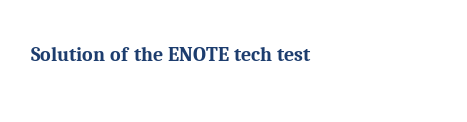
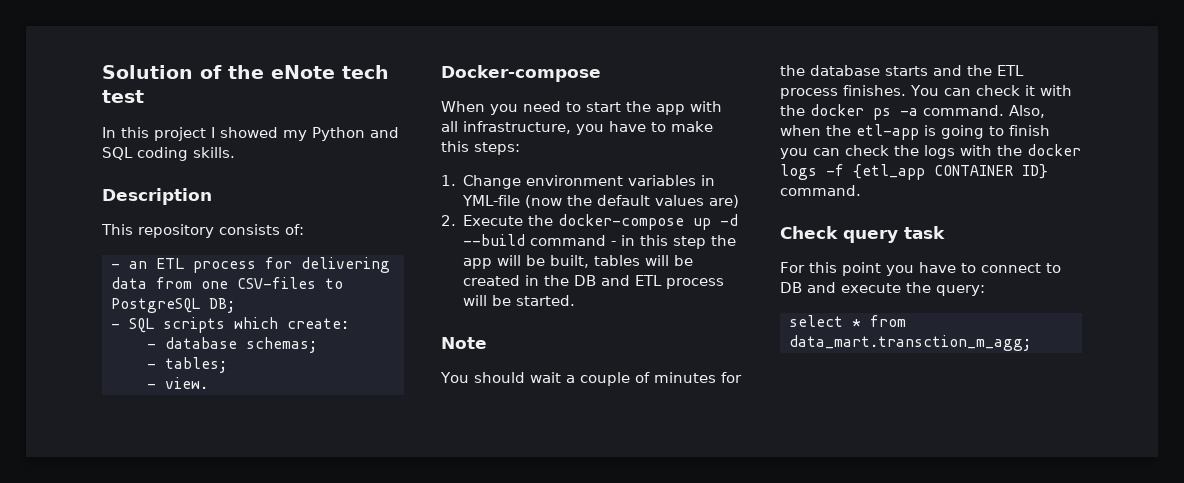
[167,47,229,61] ENOTE -> [271,65,335,79] eNote
(312, 55) none -> [102,127,399,141] [102,147,235,161] [102,188,212,205] [101,224,304,238] [110,257,390,273] [110,277,343,289] [110,298,235,313] [110,317,349,333] [146,337,317,353] [146,357,227,373] [146,377,208,389] [441,65,601,82] [441,101,722,115] [441,121,713,135] [441,141,520,155] [441,175,716,189] [462,195,740,208] [441,214,739,230] [463,234,737,249] [463,255,694,269] [463,275,725,289] [463,295,576,306] [441,337,487,349] [440,372,742,386] [780,65,1024,76] [780,85,1072,99] [780,104,1045,120] [780,124,1050,140] [780,144,1081,159] [780,164,1048,180] [780,185,861,196] [780,226,945,243] [780,262,1061,276] [780,282,985,296] [788,315,906,327] [788,335,1031,351] // In this project I showed my Python and SQL coding skills. // Description // This repository consists of: // - an ETL process for delivering data from one CSV-files to PostgreSQL DB; // - SQL scripts which create: // - database schemas; // - tables; // - view. // Docker-compose // When you need to start the app with all infrastructure, you have to make this steps: // 1. Change environment variables in YML-file (now the default values are) // 2. Execute the docker-compose up -d --build command - in this step the app will be built, tables will be created in the DB and ETL process will be started. // Note // You should wait a couple of minutes for the database starts and the ETL process finishes. You can check it with the docker ps -a command. Also, when the etl-app is going to finish you can check the logs with the docker logs -f {etl_app CONTAINER ID} command. // Check query task // For this point you have to connect to DB and execute the query: // select * from data_mart.transction_m_agg;

